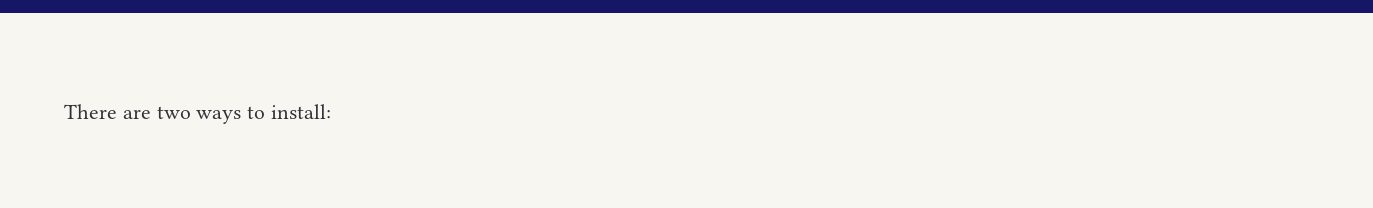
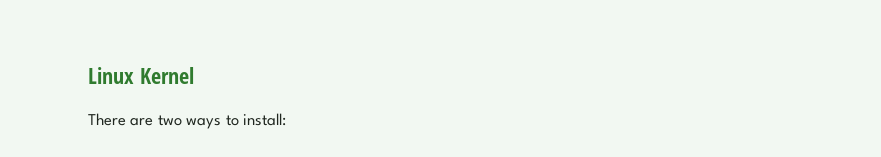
(64, 111) none -> [88,67,194,84] Linux Kernel //

